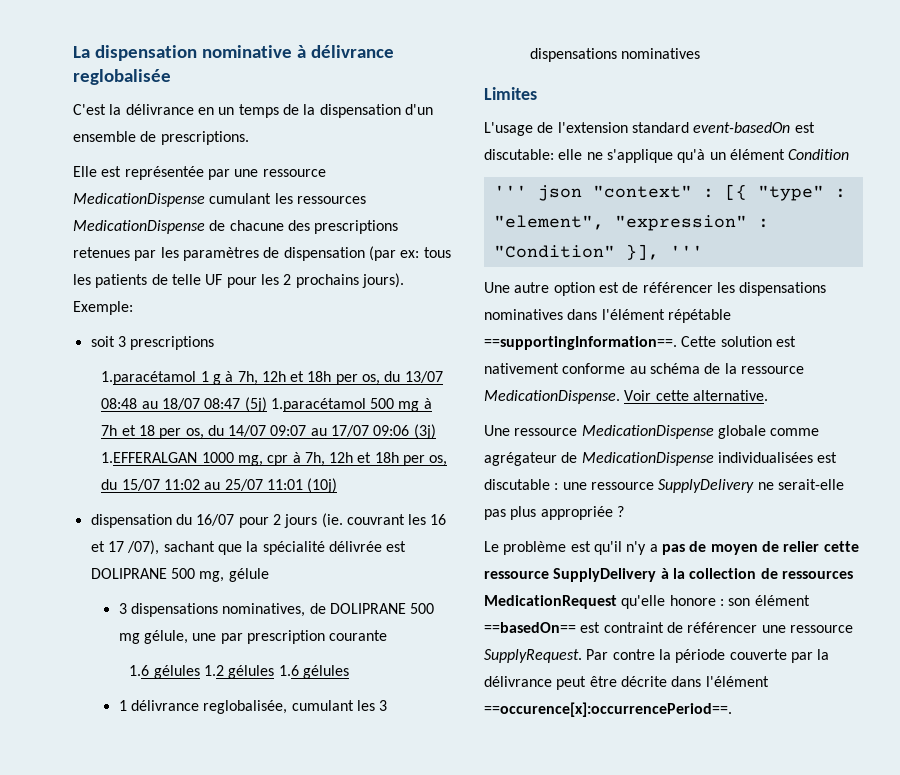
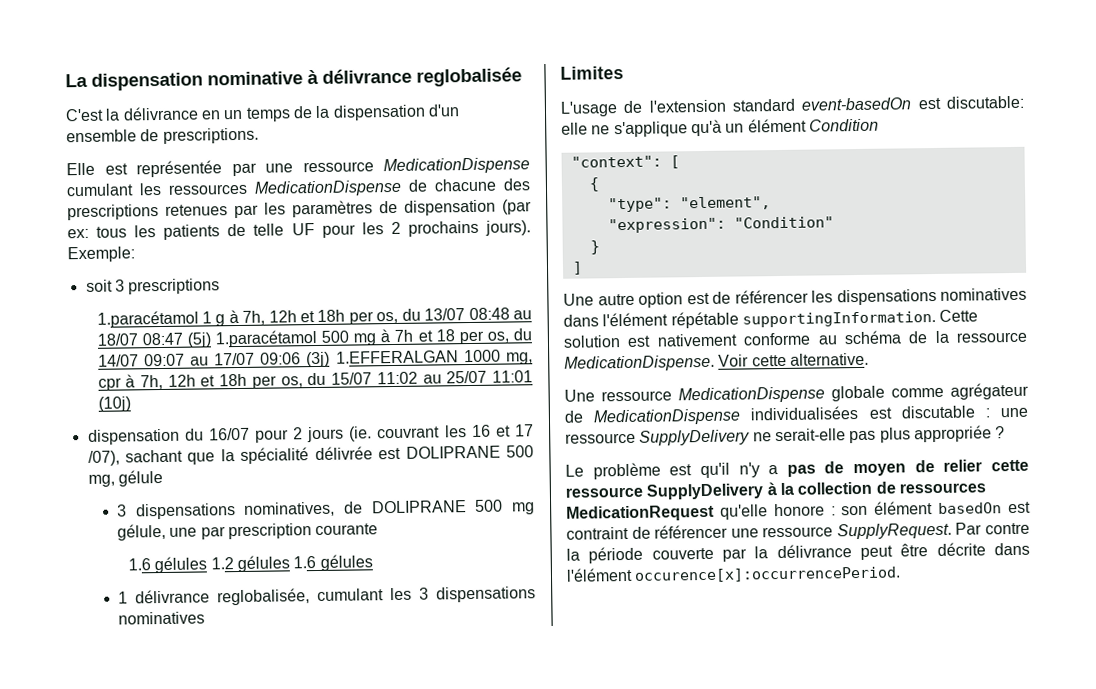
[493,184,846,201] ''' json "context" : [{ "type" : -> [570,155,680,169] [588,177,600,192] [607,197,672,213] "context": [ // { // "type":
[614,215,769,231] "expression" : -> [607,217,726,234] // "expression":
[625,244,703,260] }], ''' -> [589,240,600,255] [571,261,583,275] // } // ]
[484,336,677,350] ==supportingInformation==. -> [741,310,936,328] supportingInformation.
[484,622,576,633] ==basedOn== -> [938,502,1003,514] basedOn
[484,702,732,717] ==occurence[x]:occurrencePeriod==. -> [634,566,902,583] occurence[x]:occurrencePeriod.

